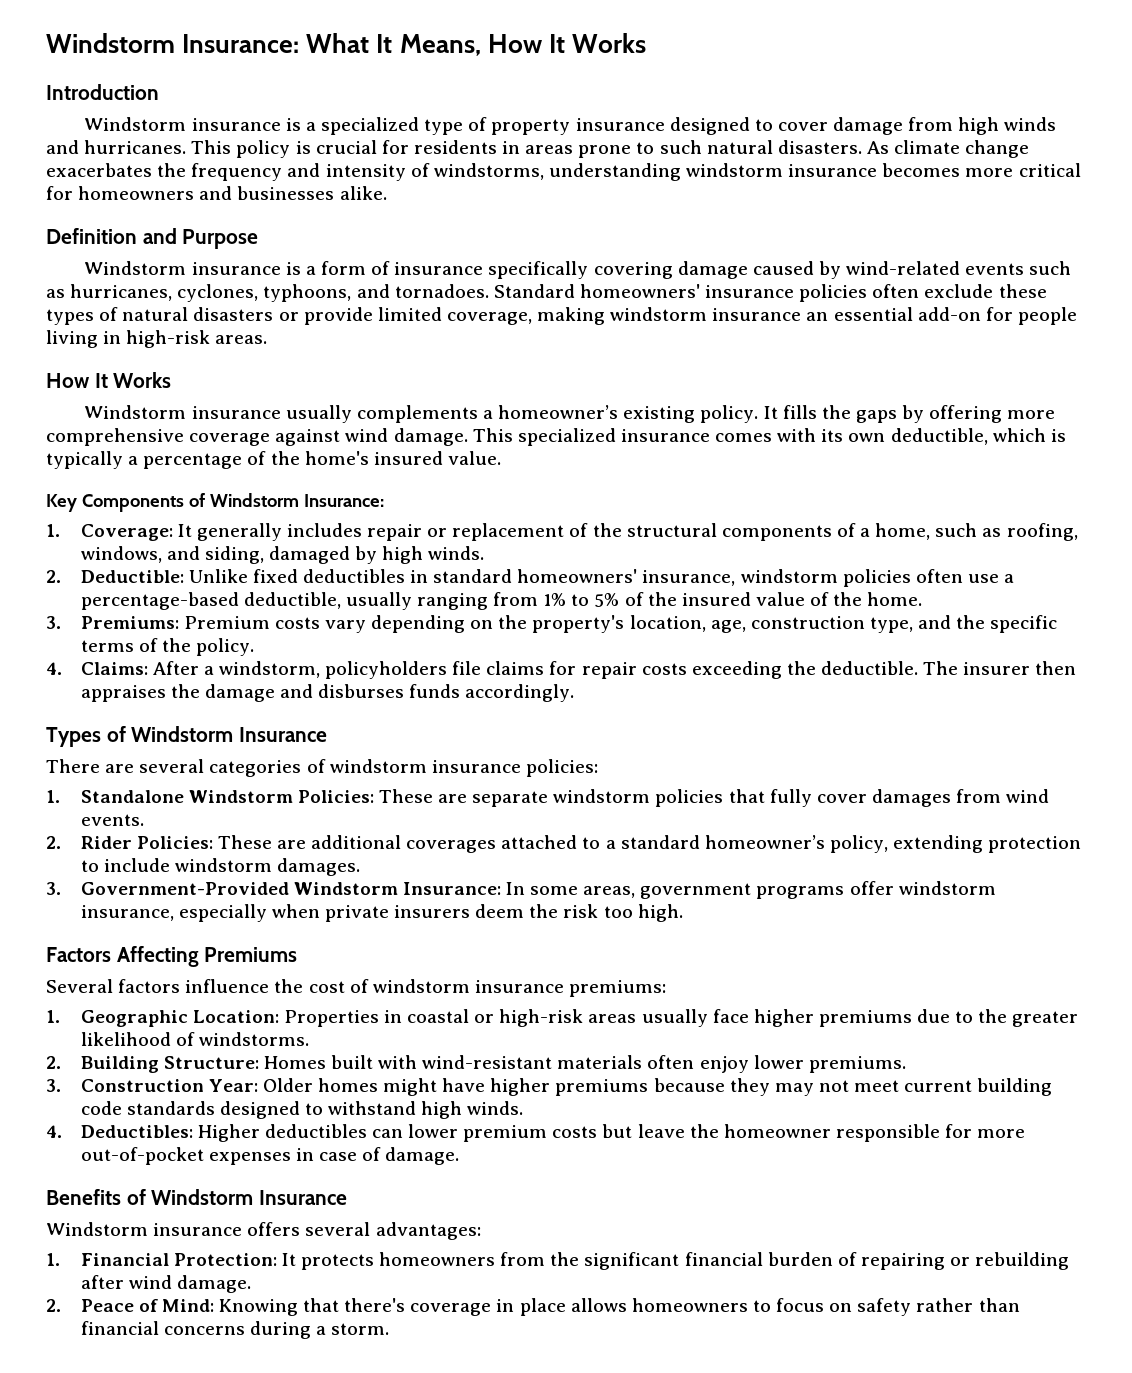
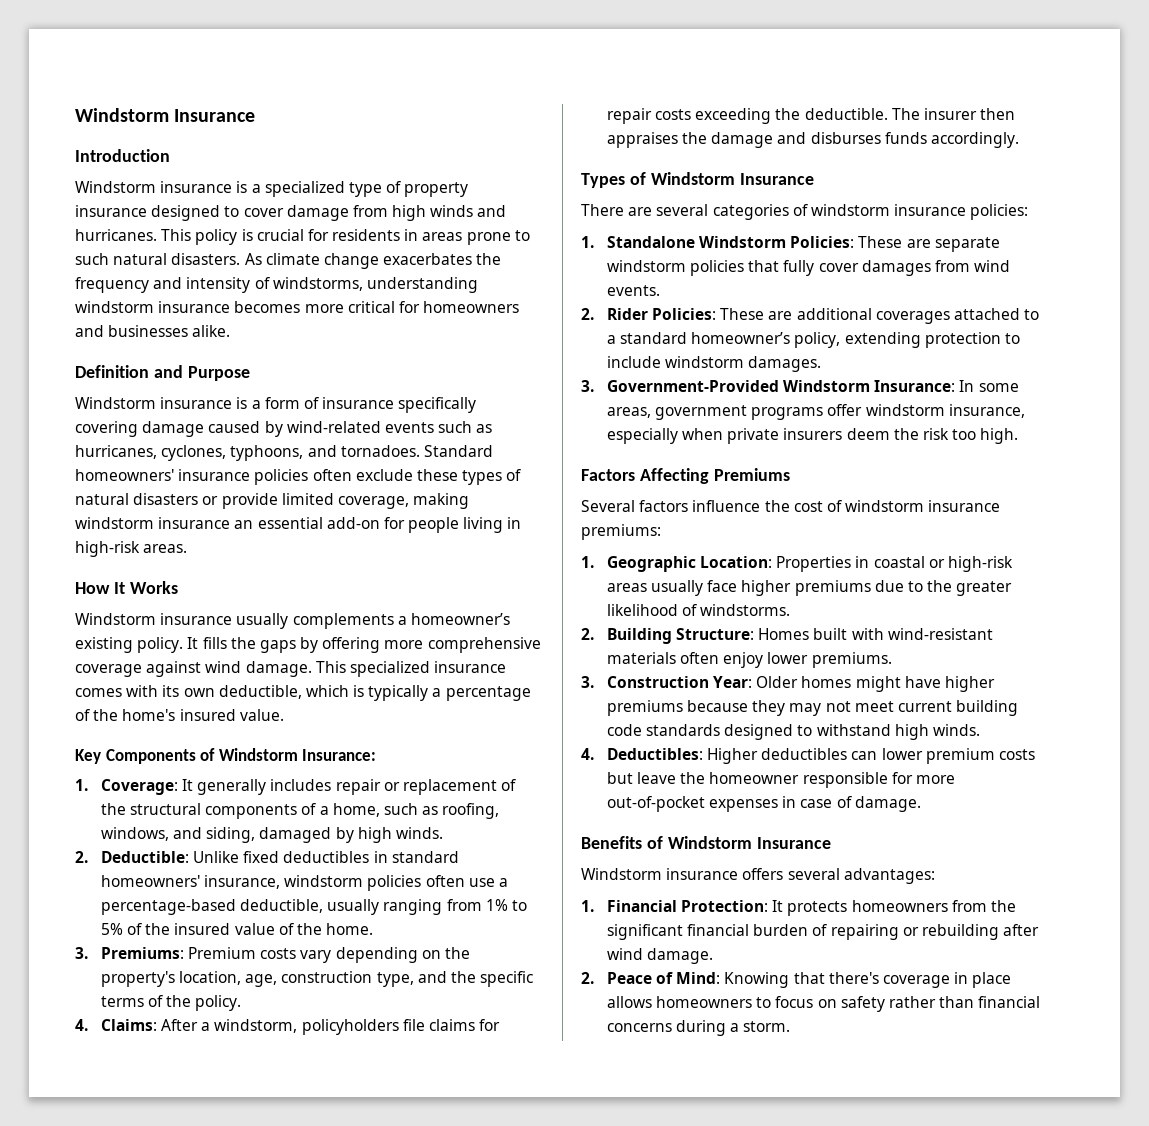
[46,33,647,56] Windstorm Insurance: What It Means, How It Works -> [75,108,256,122] Windstorm Insurance

